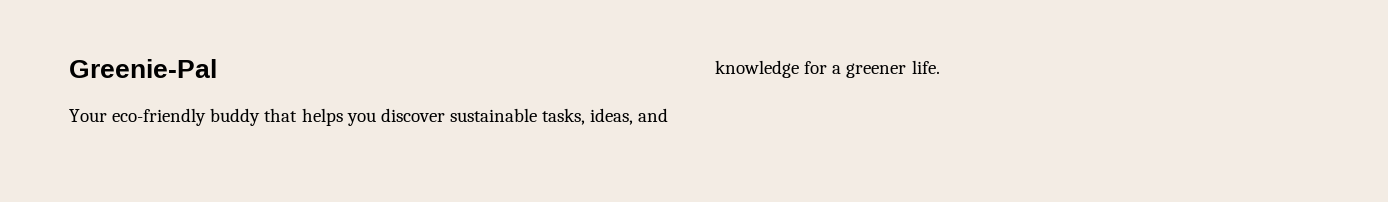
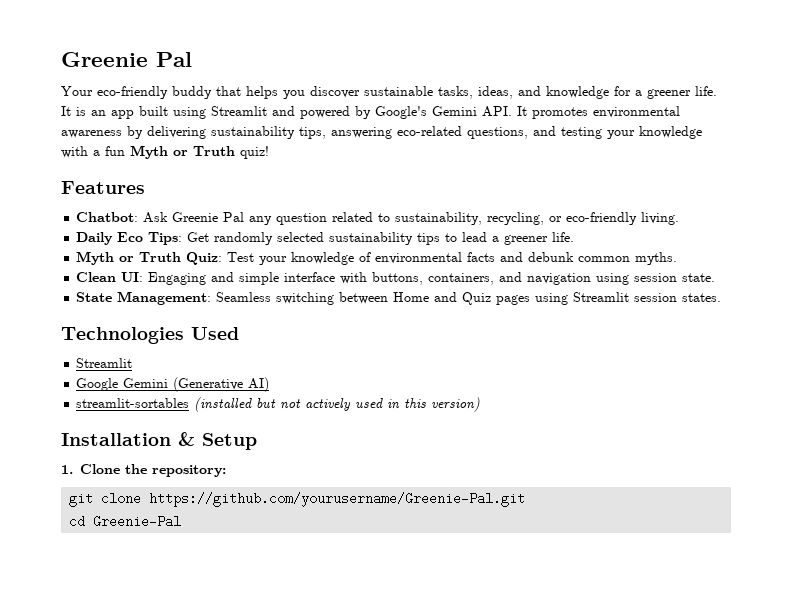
[69,59,217,78] Greenie-Pal -> [61,52,192,67] Greenie Pal
(940, 67) none -> [61,106,680,119] [61,126,702,139] [61,145,269,159] [61,181,145,194] [76,212,680,225] [76,232,575,245] [76,251,678,265] [76,272,716,285] [76,291,722,305] [61,327,239,344] [76,358,133,368] [76,377,270,392] [76,397,481,412] [61,432,257,450] [61,464,226,477] [69,492,526,507] [69,515,182,528] It is an app built using Streamlit and powered by Google's Gemini API. It promotes environmental awareness by delivering sustainability tips, answering eco-related questions, and testing your knowledge with a fun Myth or Truth quiz! // Features // Chatbot: Ask Greenie Pal any question related to sustainability, recycling, or eco-friendly living. // Daily Eco Tips: Get randomly selected sustainability tips to lead a greener life. // Myth or Truth Quiz: Test your knowledge of environmental facts and debunk common myths. // Clean UI: Engaging and simple interface with buttons, containers, and navigation using session state. // State Management: Seamless switching between Home and Quiz pages using Streamlit session states. // Technologies Used // Streamlit // Google Gemini (Generative AI) // streamlit-sortables (installed but not actively used in this version) // Installation & Setup // 1. Clone the repository: // git clone https://github.com/yourusername/Greenie-Pal.git // cd Greenie-Pal

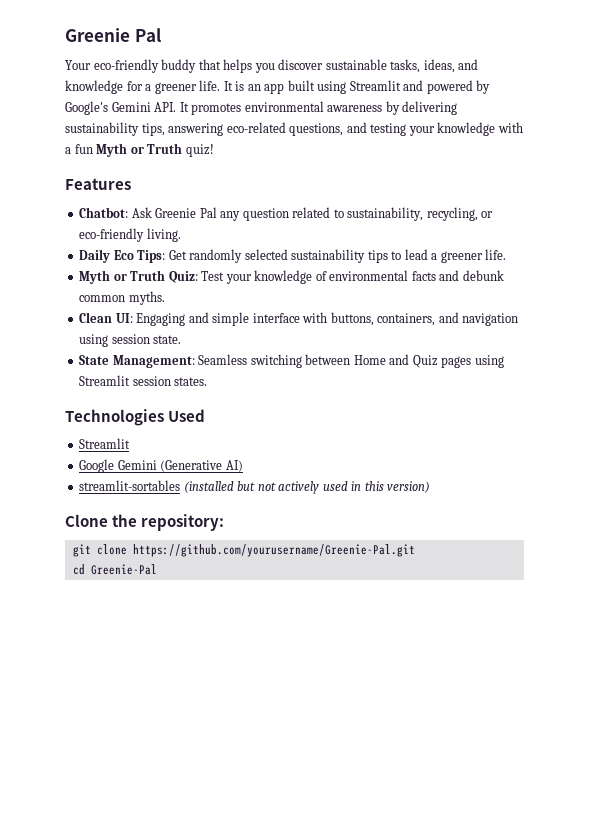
[61,432,257,450] [61,465,73,474] Installation & Setup // 1. -> (431, 487) none

